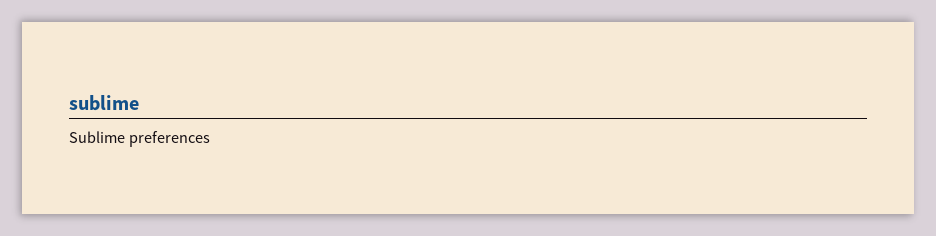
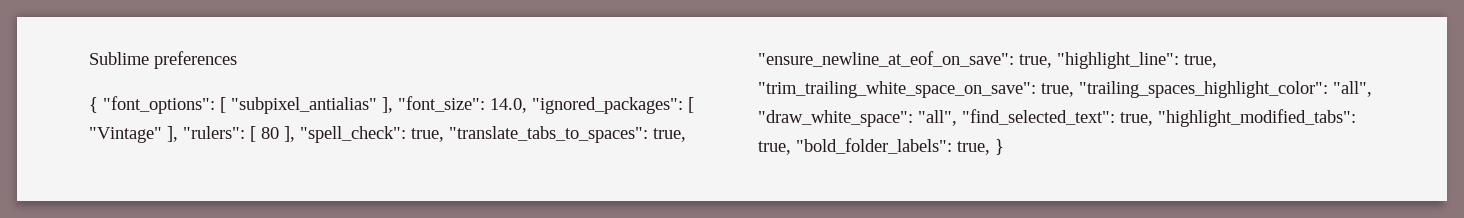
[69,95,139,111] sublime // -> (89, 58) none
(210, 139) none -> [89,96,694,114] [89,126,686,143] [758,51,1217,69] [758,81,1372,98] [758,109,1356,127] [758,138,1004,155] // { "font_options": [ "subpixel_antialias" ], "font_size": 14.0, "ignored_packages": [ "Vintage" ], "rulers": [ 80 ], "spell_check": true, "translate_tabs_to_spaces": true, "ensure_newline_at_eof_on_save": true, "highlight_line": true, "trim_trailing_white_space_on_save": true, "trailing_spaces_highlight_color": "all", "draw_white_space": "all", "find_selected_text": true, "highlight_modified_tabs": true, "bold_folder_labels": true, }

